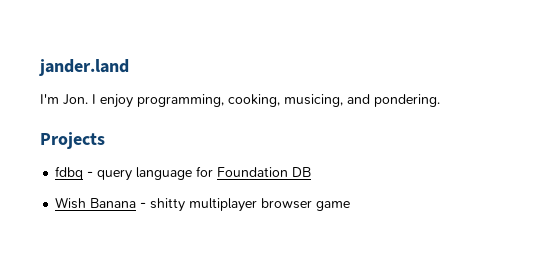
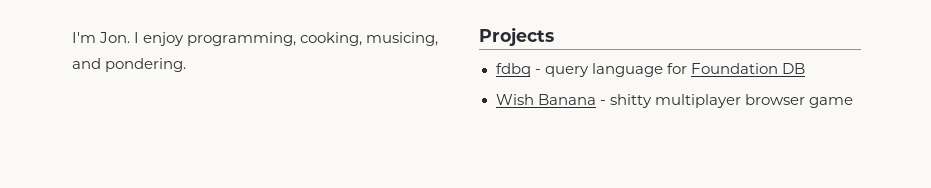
[39,59,129,76] jander.land // -> (72, 37) none

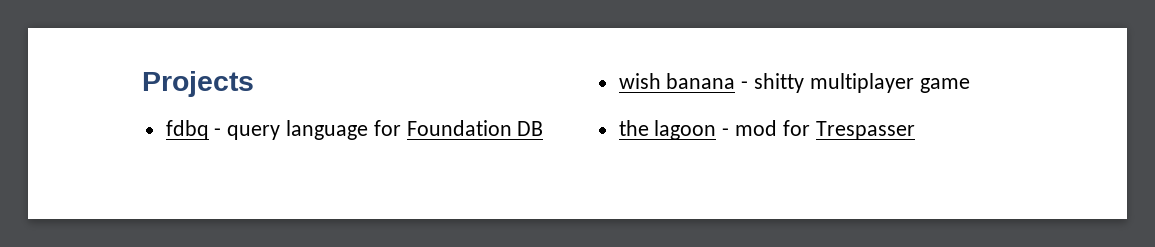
[72,32,439,46] [72,58,187,72] I'm Jon. I enjoy programming, cooking, musicing, and pondering. // -> (142, 84) none
[495,94,596,105] Wish Banana -> [618,73,736,89] wish banana
[744,94,805,105] browser -> (914, 83) none
(853, 102) none -> [618,120,915,140] // the lagoon - mod for Trespasser

